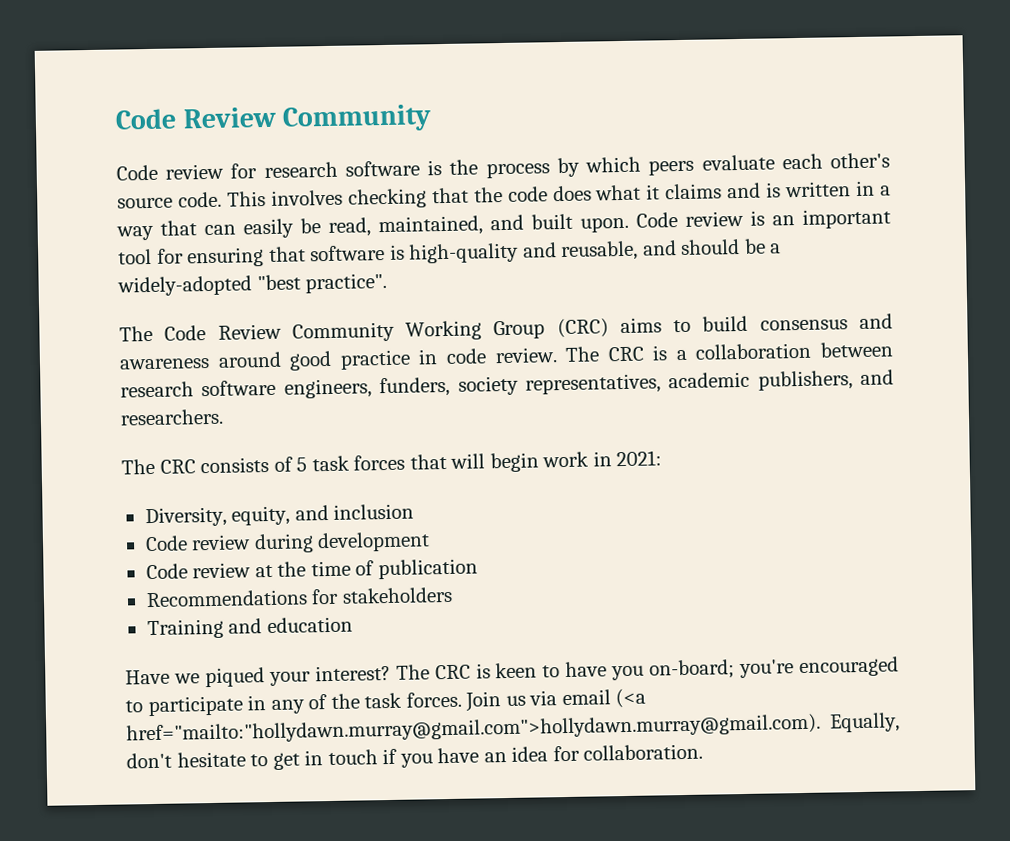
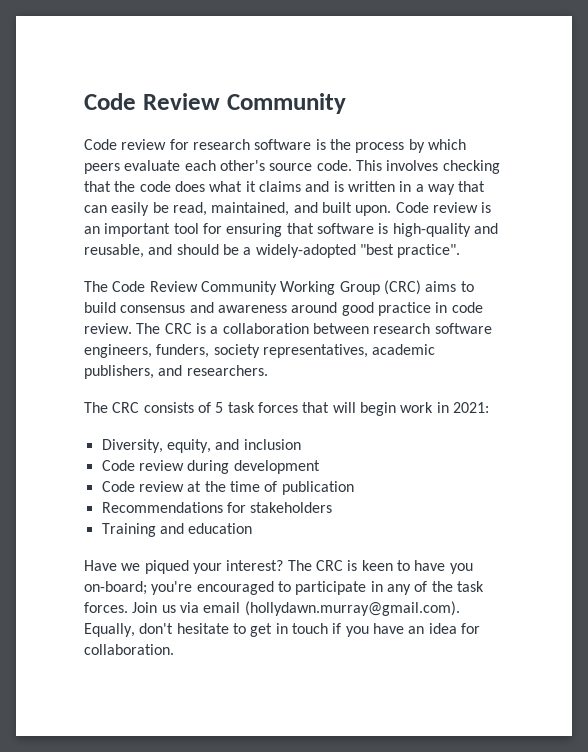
[615,688,647,709] [126,713,821,745] (<a href="mailto:"hollydawn.murray@gmail.com">hollydawn.murray@gmail.com). -> [244,601,460,616] (hollydawn.murray@gmail.com).

